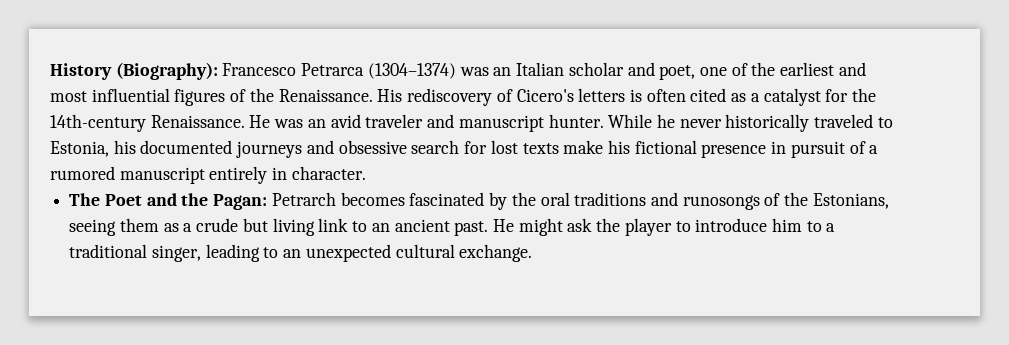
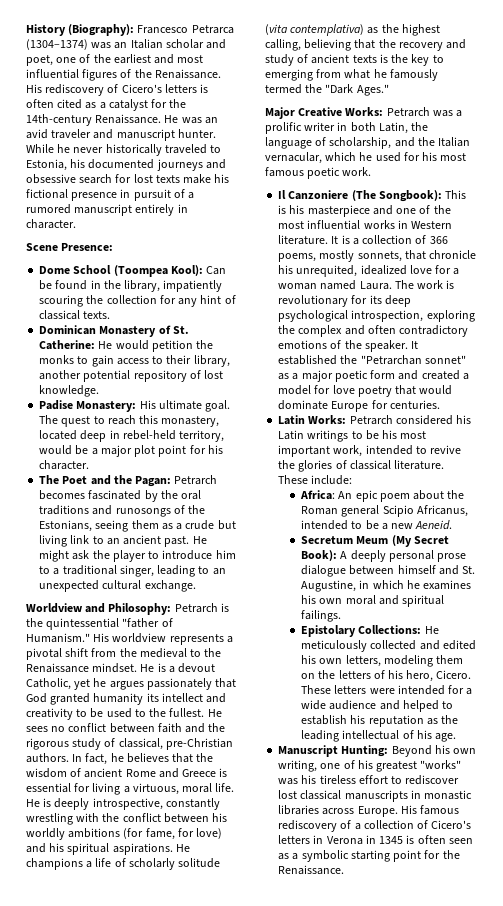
(366, 173) none -> [26,243,114,251] [39,265,227,277] [39,280,223,292] [39,295,236,307] [39,310,111,320] [39,325,189,337] [39,340,214,352] [39,355,230,367] [39,370,224,382] [39,385,100,397] [39,400,231,412] [39,415,220,427] [39,430,225,442] [39,445,223,457] [39,460,90,470] // Scene Presence: // Dome School (Toompea Kool): Can be found in the library, impatiently scouring the collection for any hint of classical texts. // Dominican Monastery of St. Catherine: He would petition the monks to gain access to their library, another potential repository of lost knowledge. // Padise Monastery: His ultimate goal. The quest to reach this monastery, located deep in rebel-held territory, would be a major plot point for his character.
(533, 253) none -> [26,603,229,615] [26,618,173,630] [26,633,233,645] [26,648,222,660] [26,663,216,673] [26,678,237,690] [26,693,227,705] [26,708,222,720] [26,723,226,733] [26,738,233,750] [26,753,214,765] [26,768,228,778] [26,783,235,795] [26,798,220,810] [26,813,228,825] [26,828,223,840] [26,843,190,855] [26,858,221,870] [265,24,440,36] [265,39,467,51] [265,54,444,66] [265,69,438,81] [265,84,389,96] [265,107,463,119] [265,122,429,134] [265,137,471,149] [265,152,467,164] [265,167,372,179] [278,190,467,202] [278,205,451,217] [278,220,453,230] [278,235,448,245] [278,250,477,262] [278,265,460,277] [278,280,455,290] [278,295,411,307] [278,310,475,322] [278,325,469,337] [278,340,419,352] [278,355,466,365] [278,370,469,382] [278,385,453,397] [278,400,440,412] [278,415,472,425] [278,430,427,442] [278,445,462,457] [278,460,445,472] [278,475,353,485] [300,490,465,502] [301,505,468,517] [301,520,453,530] [301,535,449,547] [301,550,467,562] [301,565,476,577] [301,580,472,592] [301,595,445,607] [301,610,342,622] [301,625,439,637] [301,640,476,652] [301,655,464,667] [301,670,472,682] [301,685,473,695] [301,700,454,712] [301,715,459,727] [301,730,457,742] [278,745,477,757] [278,760,462,772] [278,775,460,785] [278,790,473,802] [278,805,460,817] [278,820,472,832] [278,835,473,845] [278,850,460,862] [278,865,345,875] // Worldview and Philosophy: Petrarch is the quintessential "father of Humanism." His worldview represents a pivotal shift from the medieval to the Renaissance mindset. He is a devout Catholic, yet he argues passionately that God granted humanity its intellect and creativity to be used to the fullest. He sees no conflict between faith and the rigorous study of classical, pre-Christian authors. In fact, he believes that the wisdom of ancient Rome and Greece is essential for living a virtuous, moral life. He is deeply introspective, constantly wrestling with the conflict between his worldly ambitions (for fame, for love) and his spiritual aspirations. He champions a life of scholarly solitude (vita contemplativa) as the highest calling, believing that the recovery and study of ancient texts is the key to emerging from what he famously termed the "Dark Ages." // Major Creative Works: Petrarch was a prolific writer in both Latin, the language of scholarship, and the Italian vernacular, which he used for his most famous poetic work. // Il Canzoniere (The Songbook): This is his masterpiece and one of the most influential works in Western literature. It is a collection of 366 poems, mostly sonnets, that chronicle his unrequited, idealized love for a woman named Laura. The work is revolutionary for its deep psychological introspection, exploring the complex and often contradictory emotions of the speaker. It established the "Petrarchan sonnet" as a major poetic form and created a model for love poetry that would dominate Europe for centuries. // Latin Works: Petrarch considered his Latin writings to be his most important work, intended to revive the glories of classical literature. These include: // Africa: An epic poem about the Roman general Scipio Africanus, intended to be a new Aeneid. // Secretum Meum (My Secret Book): A deeply personal prose dialogue between himself and St. Augustine, in which he examines his own moral and spiritual failings. // Epistolary Collections: He meticulously collected and edited his own letters, modeling them on the letters of his hero, Cicero. These letters were intended for a wide audience and helped to establish his reputation as the leading intellectual of his age. // Manuscript Hunting: Beyond his own writing, one of his greatest "works" was his tireless effort to rediscover lost classical manuscripts in monastic libraries across Europe. His famous rediscovery of a collection of Cicero's letters in Verona in 1345 is often seen as a symbolic starting point for the Renaissance.

